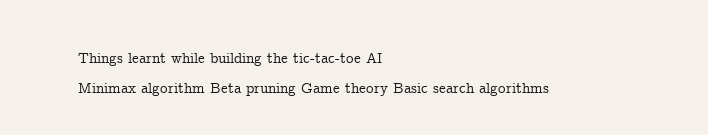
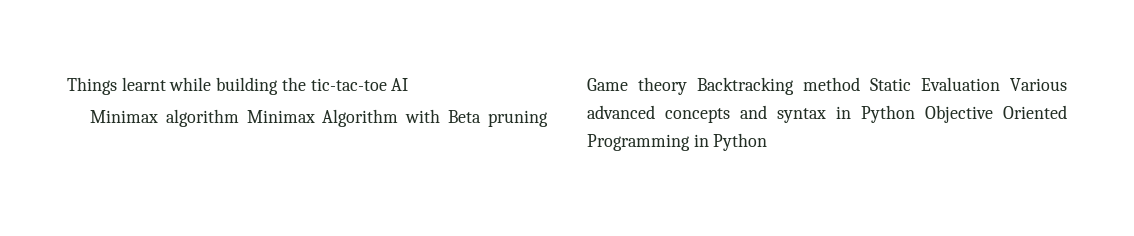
(205, 89) none -> [246,109,441,127] Minimax Algorithm with
[393,83,549,96] Basic search algorithms -> [697,77,1067,95] [587,105,1067,123] [587,133,768,151] Backtracking method Static Evaluation Various advanced concepts and syntax in Python Objective Oriented Programming in Python

